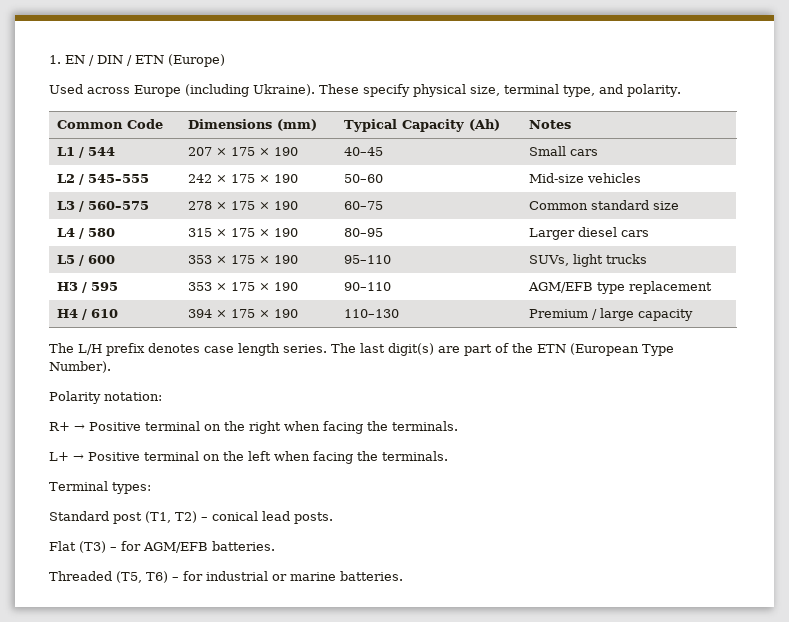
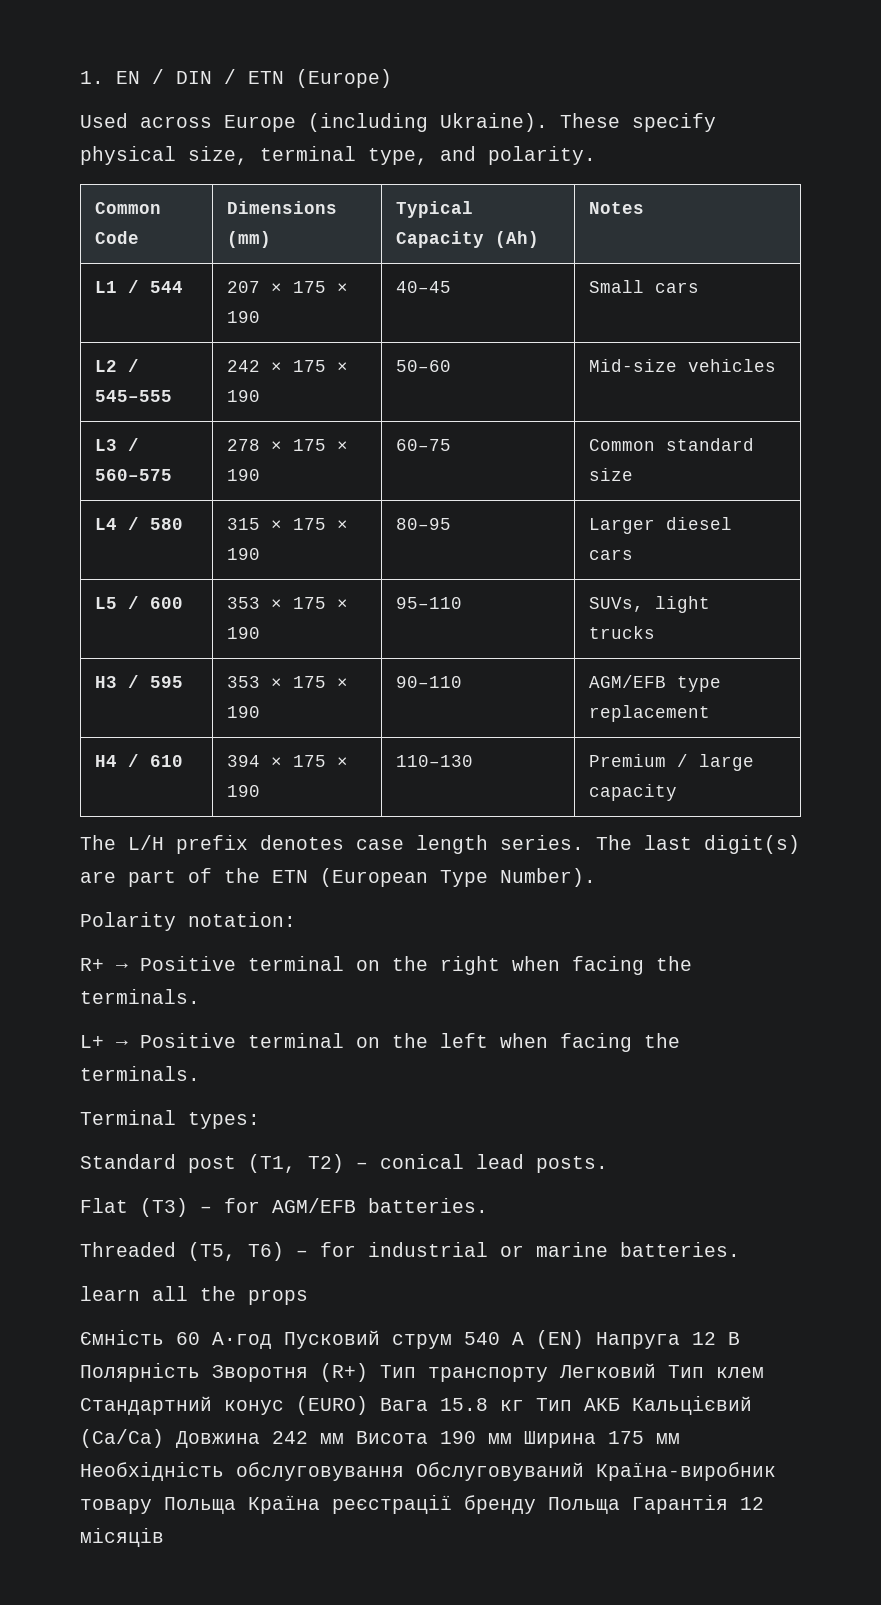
(403, 576) none -> [80,1286,308,1305] [80,1330,740,1349] [80,1363,764,1382] [80,1396,752,1415] [80,1429,680,1448] [80,1462,776,1481] [80,1495,764,1514] [80,1528,164,1547] // learn all the props // Ємність 60 А·год Пусковий струм 540 А (EN) Напруга 12 В Полярність Зворотня (R+) Тип транспорту Легковий Тип клем Стандартний конус (EURO) Вага 15.8 кг Тип АКБ Кальцієвий (Ca/Ca) Довжина 242 мм Висота 190 мм Ширина 175 мм Необхідність обслуговування Обслуговуваний Країна-виробник товару Польща Країна реєстрації бренду Польща Гарантія 12 місяців

